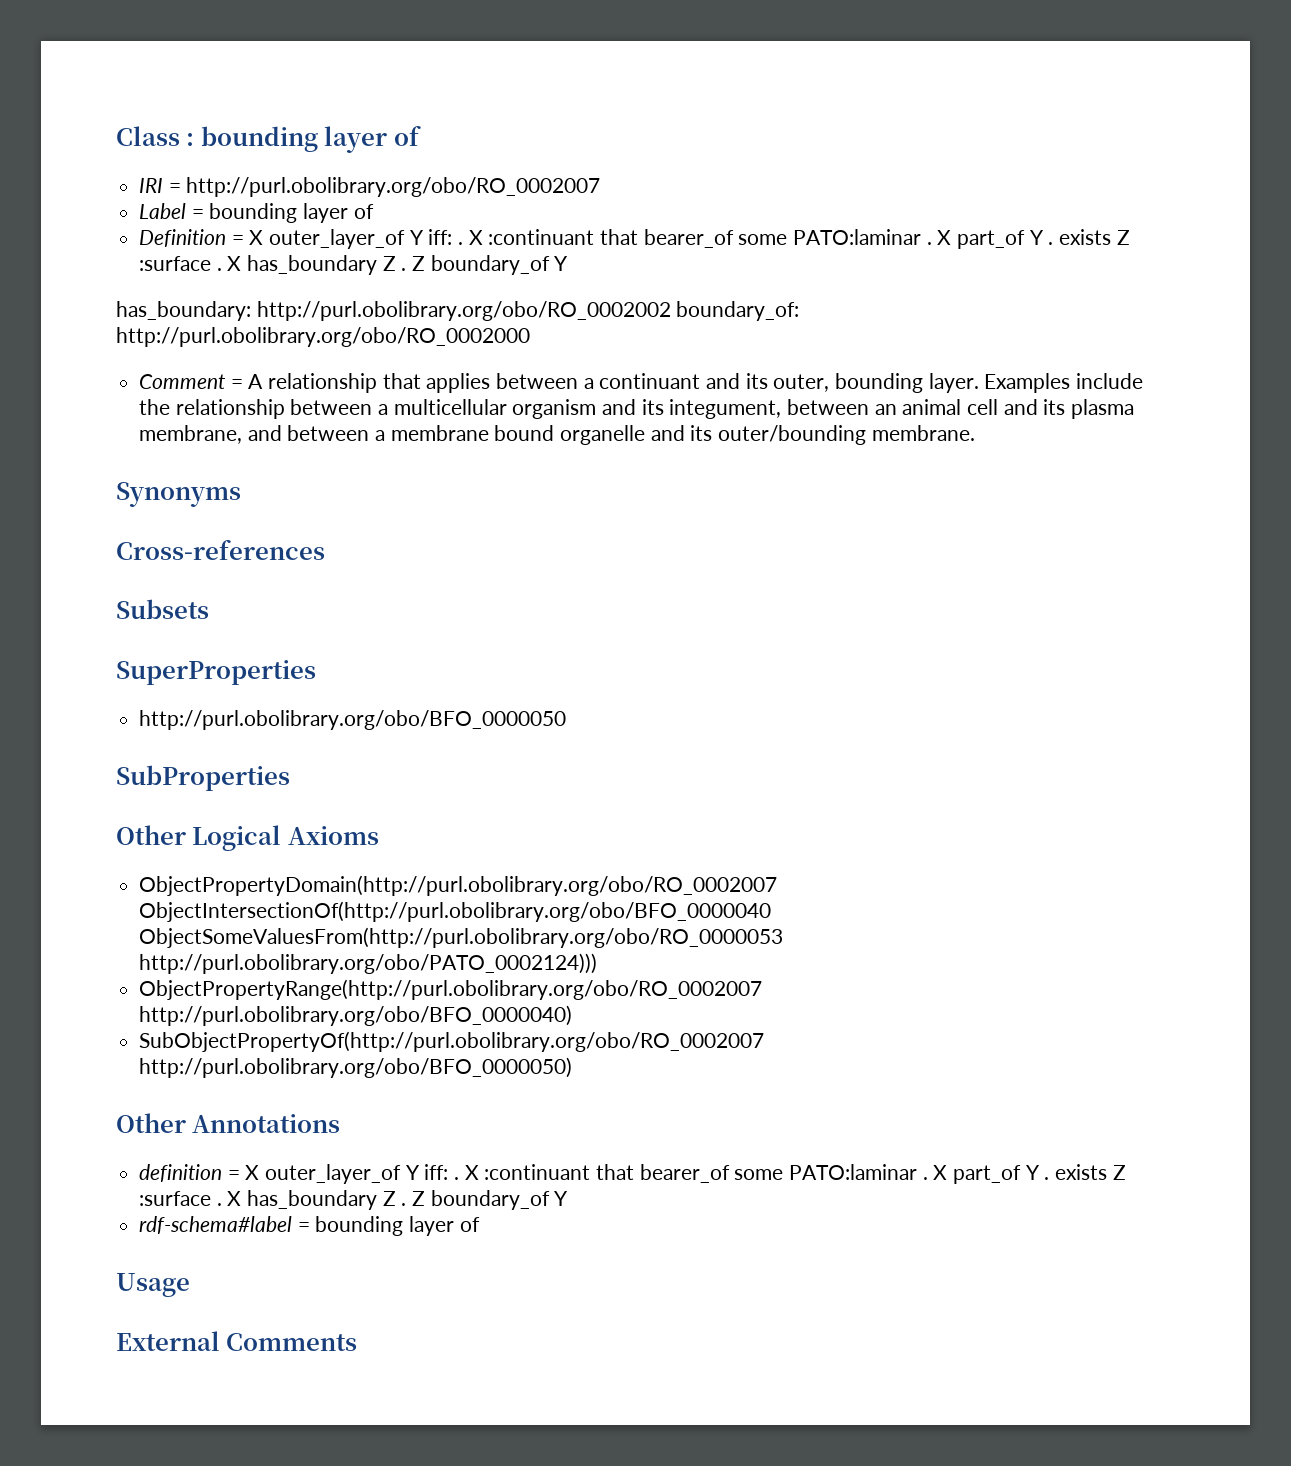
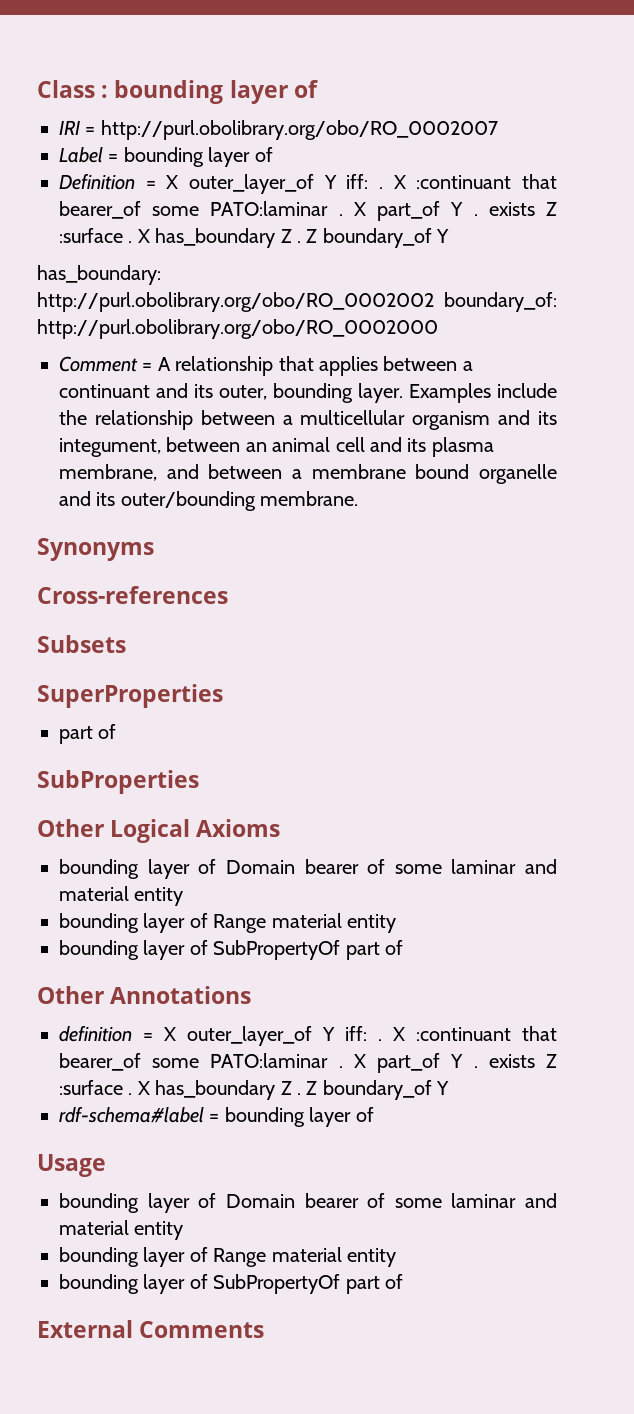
[139,710,567,730] http://purl.obolibrary.org/obo/BFO_0000050 -> [59,724,117,744] part of
[139,875,778,896] [139,901,772,922] [139,927,784,948] [139,953,598,974] [139,979,763,1000] [139,1005,573,1026] [139,1031,765,1052] [139,1057,573,1078] ObjectPropertyDomain(http://purl.obolibrary.org/obo/RO_0002007 ObjectIntersectionOf(http://purl.obolibrary.org/obo/BFO_0000040 ObjectSomeValuesFrom(http://purl.obolibrary.org/obo/RO_0000053 http://purl.obolibrary.org/obo/PATO_0002124))) // ObjectPropertyRange(http://purl.obolibrary.org/obo/RO_0002007 http://purl.obolibrary.org/obo/BFO_0000040) // SubObjectPropertyOf(http://purl.obolibrary.org/obo/RO_0002007 http://purl.obolibrary.org/obo/BFO_0000050) -> [59,859,557,879] [59,886,184,906] [59,913,396,933] [59,940,403,960] bounding layer of Domain bearer of some laminar and material entity // bounding layer of Range material entity // bounding layer of SubPropertyOf part of
(190, 1285) none -> [59,1193,557,1213] [59,1220,184,1240] [59,1247,396,1267] [59,1274,403,1294] // bounding layer of Domain bearer of some laminar and material entity // bounding layer of Range material entity // bounding layer of SubPropertyOf part of

